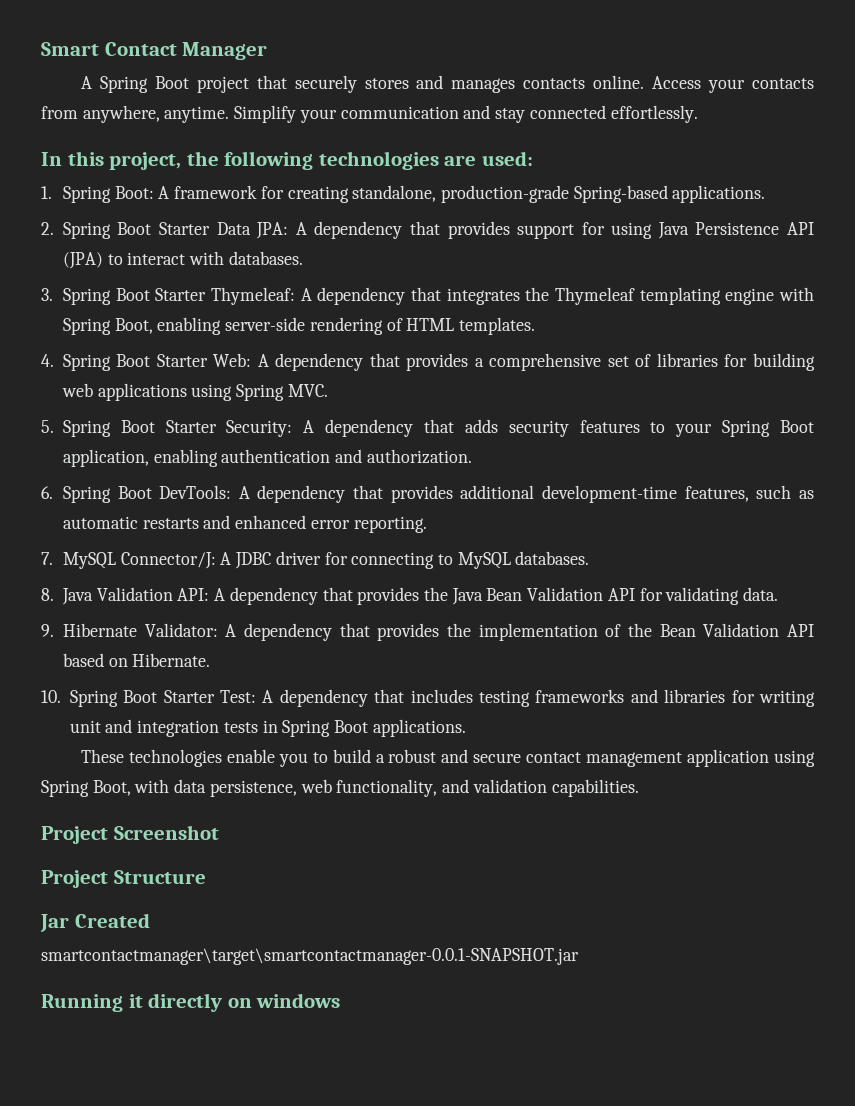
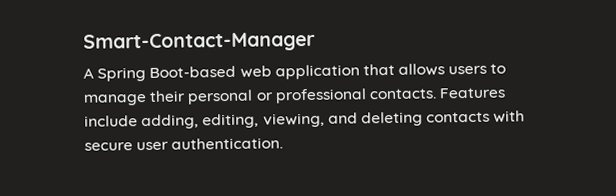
[41,42,268,60] Smart Contact Manager -> [83,31,316,53] Smart-Contact-Manager
[154,75,814,93] [41,105,698,123] [41,151,533,170] [41,185,766,203] [41,221,814,239] [62,251,303,269] [41,287,815,305] [62,317,535,335] [41,353,816,371] [61,383,328,401] [41,419,815,437] [62,449,472,467] [41,485,814,503] [62,515,427,533] [41,551,590,569] [41,587,779,605] [41,623,815,641] [62,653,211,667] [41,689,816,707] [69,719,466,737] [81,749,816,767] [41,779,639,797] [41,825,219,844] [41,870,206,888] [40,913,150,932] [41,948,579,965] [41,993,341,1012] Boot project that securely stores and manages contacts online. Access your contacts from anywhere, anytime. Simplify your communication and stay connected effortlessly. // In this project, the following technologies are used: // 1. Spring Boot: A framework for creating standalone, production-grade Spring-based applications. // 2. Spring Boot Starter Data JPA: A dependency that provides support for using Java Persistence API (JPA) to interact with databases. // 3. Spring Boot Starter Thymeleaf: A dependency that integrates the Thymeleaf templating engine with Spring Boot, enabling server-side rendering of HTML templates. // 4. Spring Boot Starter Web: A dependency that provides a comprehensive set of libraries for building web applications using Spring MVC. // 5. Spring Boot Starter Security: A dependency that adds security features to your Spring Boot application, enabling authentication and authorization. // 6. Spring Boot DevTools: A dependency that provides additional development-time features, such as automatic restarts and enhanced error reporting. // 7. MySQL Connector/J: A JDBC driver for connecting to MySQL databases. // 8. Java Validation API: A dependency that provides the Java Bean Validation API for validating data. // 9. Hibernate Validator: A dependency that provides the implementation of the Bean Validation API based on Hibernate. // 10. Spring Boot Starter Test: A dependency that includes testing frameworks and libraries for writing unit and integration tests in Spring Boot applications. // These technologies enable you to build a robust and secure contact management application using Spring Boot, with data persistence, web functionality, and validation capabilities. // Project Screenshot // Project Structure // Jar Created // smartcontactmanager\target\smartcontactmanager-0.0.1-SNAPSHOT.jar // Running it directly on windows -> [149,63,507,80] [83,87,507,106] [84,110,526,130] [84,137,284,151] Boot-based web application that allows users to manage their personal or professional contacts. Features include adding, editing, viewing, and deleting contacts with secure user authentication.

